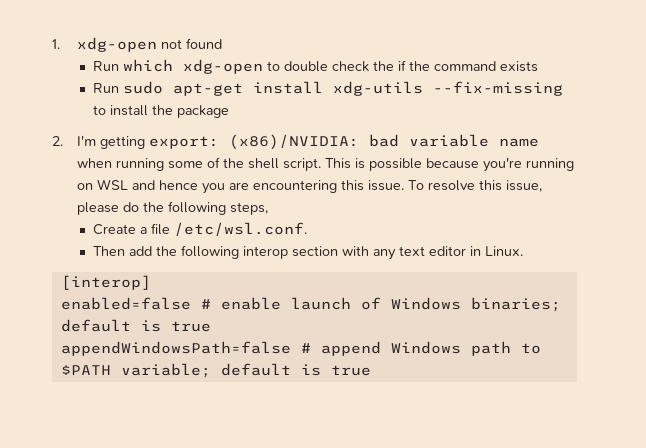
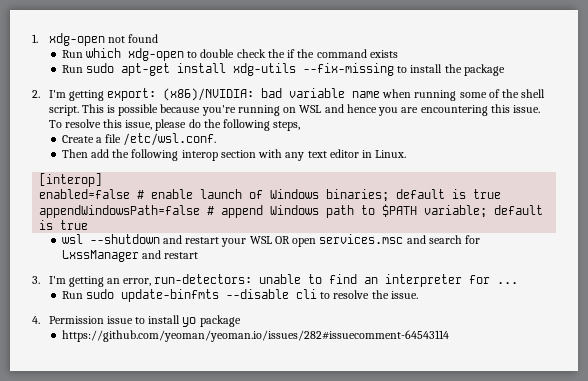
(371, 370) none -> [61,234,481,247] [61,250,199,262] [32,274,519,287] [61,289,418,302] [32,315,241,327] [61,330,449,342] // wsl --shutdown and restart your WSL OR open services.msc and search for LxssManager and restart // 3. I'm getting an error, run-detectors: unable to find an interpreter for ... // Run sudo update-binfmts --disable cli to resolve the issue. // 4. Permission issue to install yo package // https://github.com/yeoman/yeoman.io/issues/282#issuecomment-64543114

